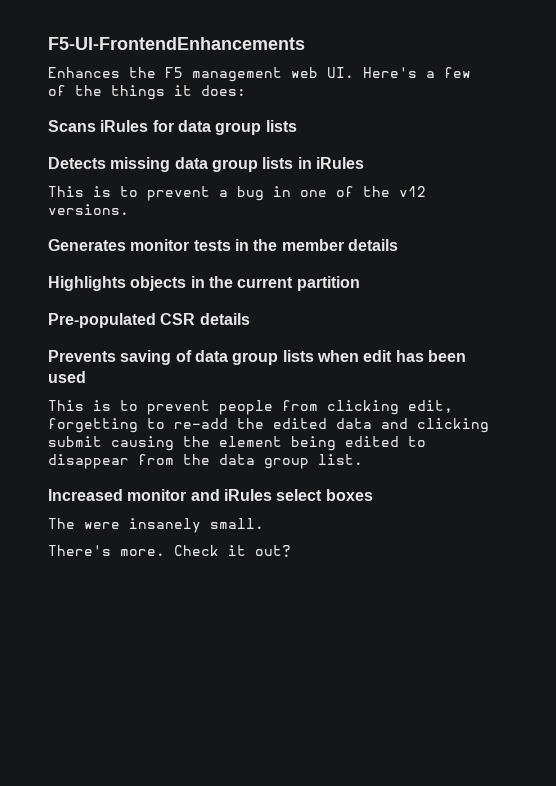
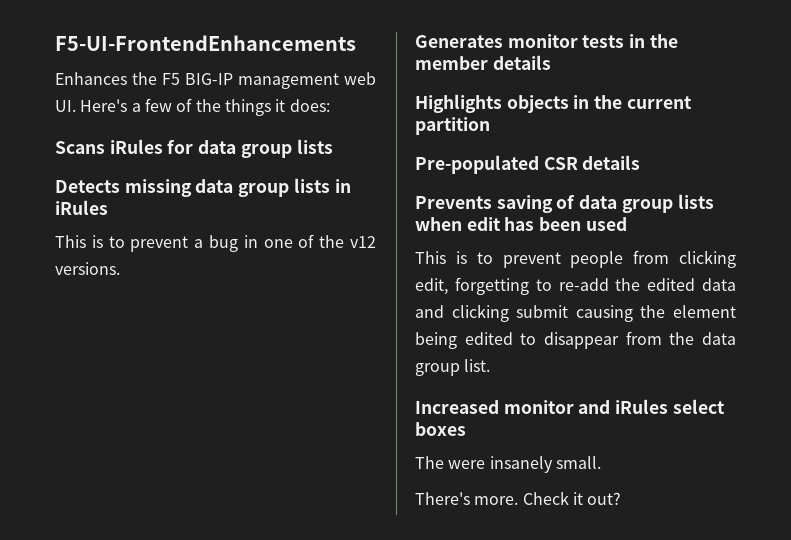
(183, 72) none -> [185,73,233,85] BIG-IP

